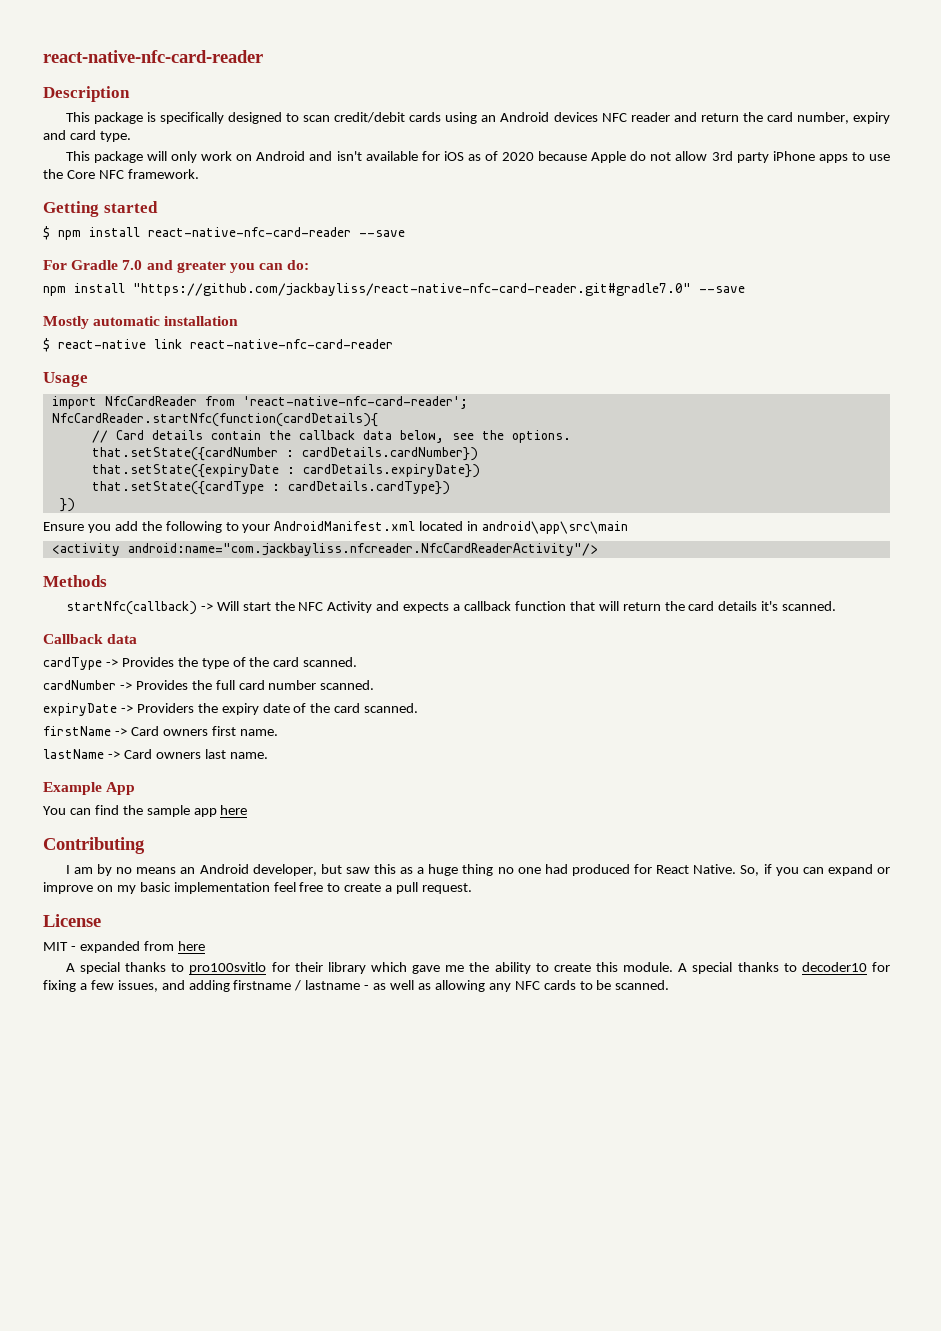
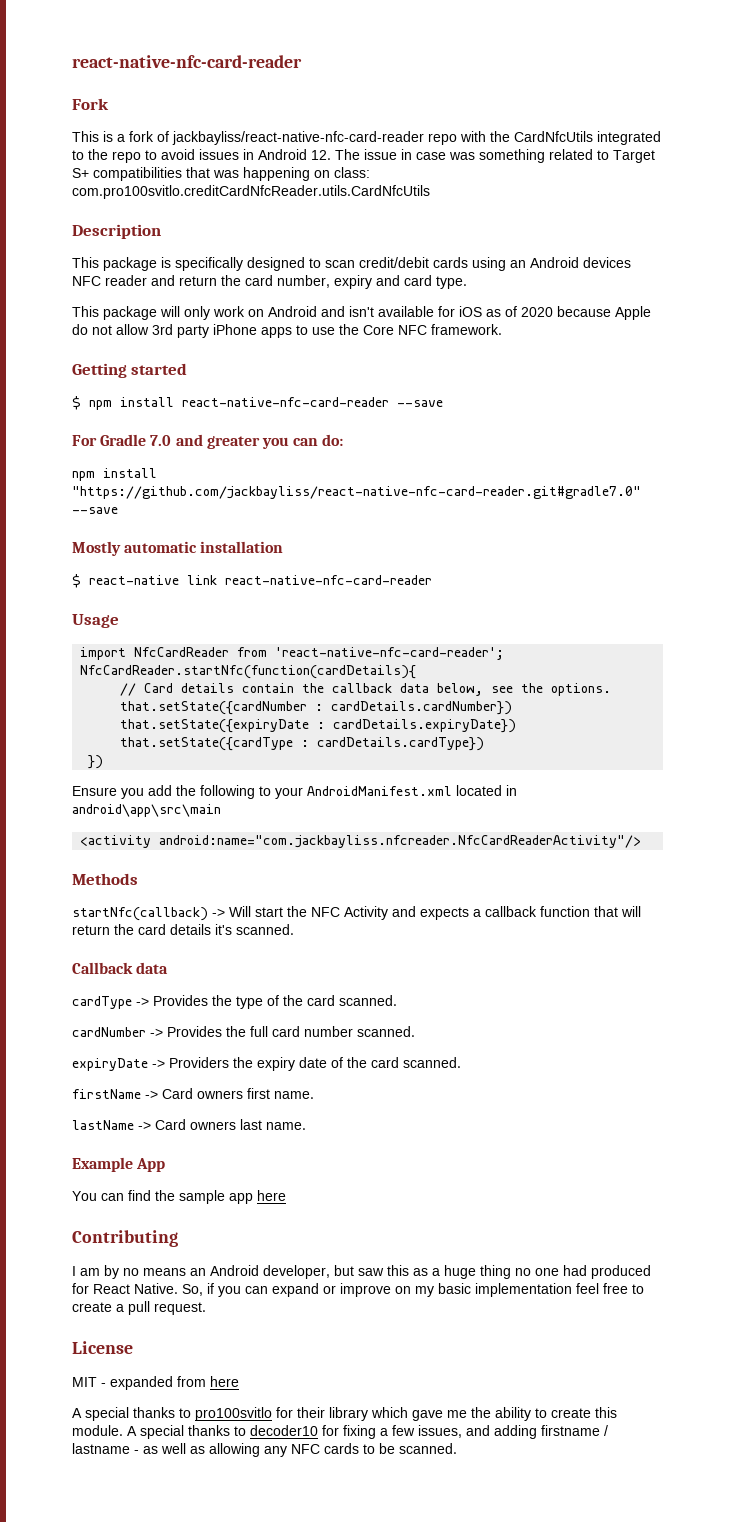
[43,50,263,63] react-native-nfc-card-reader -> [72,55,302,68] [72,98,109,110] [72,131,661,145] [72,149,655,163] [72,167,370,181] [72,185,430,199] react-native-nfc-card-reader // Fork // This is a fork of jackbayliss/react-native-nfc-card-reader repo with the CardNfcUtils integrated to the repo to avoid issues in Android 12. The issue in case was something related to Target S+ compatibilities that was happening on class: com.pro100svitlo.creditCardNfcReader.utils.CardNfcUtils

